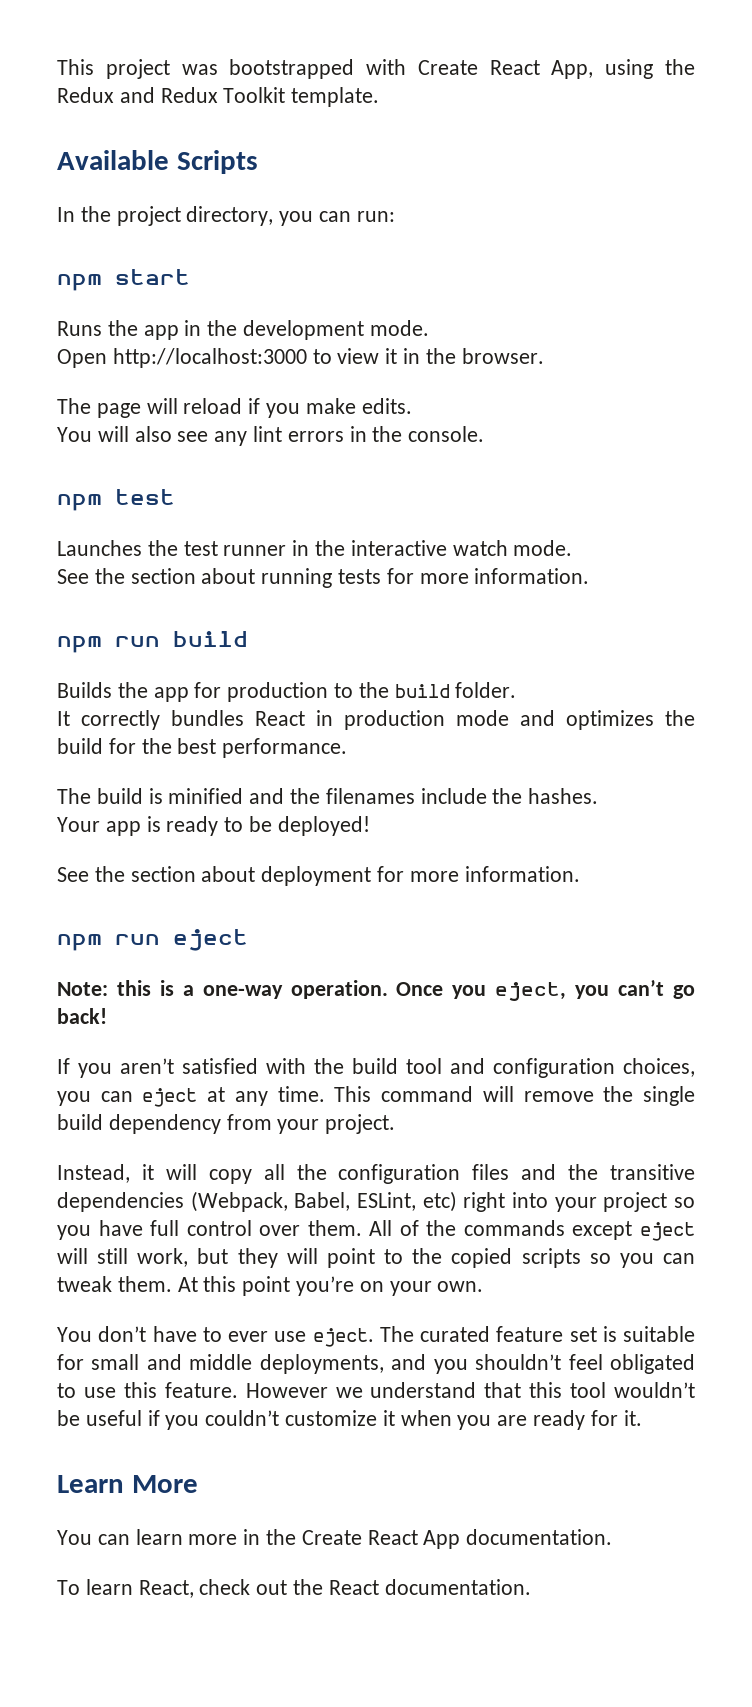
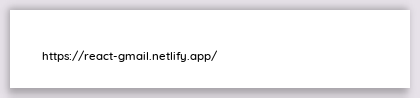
[57,59,695,79] [57,87,380,107] [57,150,258,174] [57,206,395,226] [57,269,190,291] [57,320,429,340] [57,348,544,368] [57,398,412,418] [57,426,485,446] [57,489,175,511] [57,540,573,556] [57,568,590,588] [57,631,248,653] [57,682,517,702] [57,710,695,730] [57,738,348,758] [57,788,599,804] [57,816,370,836] [57,866,580,886] [57,929,248,951] [57,980,695,1001] [57,1008,107,1024] [57,1058,695,1078] [57,1086,696,1107] [57,1114,396,1134] [57,1164,695,1184] [57,1191,695,1212] [57,1220,695,1241] [57,1248,695,1268] [57,1276,484,1296] [57,1326,695,1347] [57,1354,696,1374] [57,1382,695,1398] [57,1410,642,1430] [57,1475,198,1493] [57,1529,613,1549] [57,1579,531,1598] This project was bootstrapped with Create React App, using the Redux and Redux Toolkit template. // Available Scripts // In the project directory, you can run: // npm start // Runs the app in the development mode. // Open http://localhost:3000 to view it in the browser. // The page will reload if you make edits. // You will also see any lint errors in the console. // npm test // Launches the test runner in the interactive watch mode. // See the section about running tests for more information. // npm run build // Builds the app for production to the build folder. // It correctly bundles React in production mode and optimizes the build for the best performance. // The build is minified and the filenames include the hashes. // Your app is ready to be deployed! // See the section about deployment for more information. // npm run eject // Note: this is a one-way operation. Once you eject, you can’t go back! // If you aren’t satisfied with the build tool and configuration choices, you can eject at any time. This command will remove the single build dependency from your project. // Instead, it will copy all the configuration files and the transitive dependencies (Webpack, Babel, ESLint, etc) right into your project so you have full control over them. All of the commands except eject will still work, but they will point to the copied scripts so you can tweak them. At this point you’re on your own. // You don’t have to ever use eject. The curated feature set is suitable for small and middle deployments, and you shouldn’t feel obligated to use this feature. However we understand that this tool wouldn’t be useful if you couldn’t customize it when you are ready for it. // Learn More // You can learn more in the Create React App documentation. // To learn React, check out the React documentation. -> [42,50,218,62] https://react-gmail.netlify.app/

